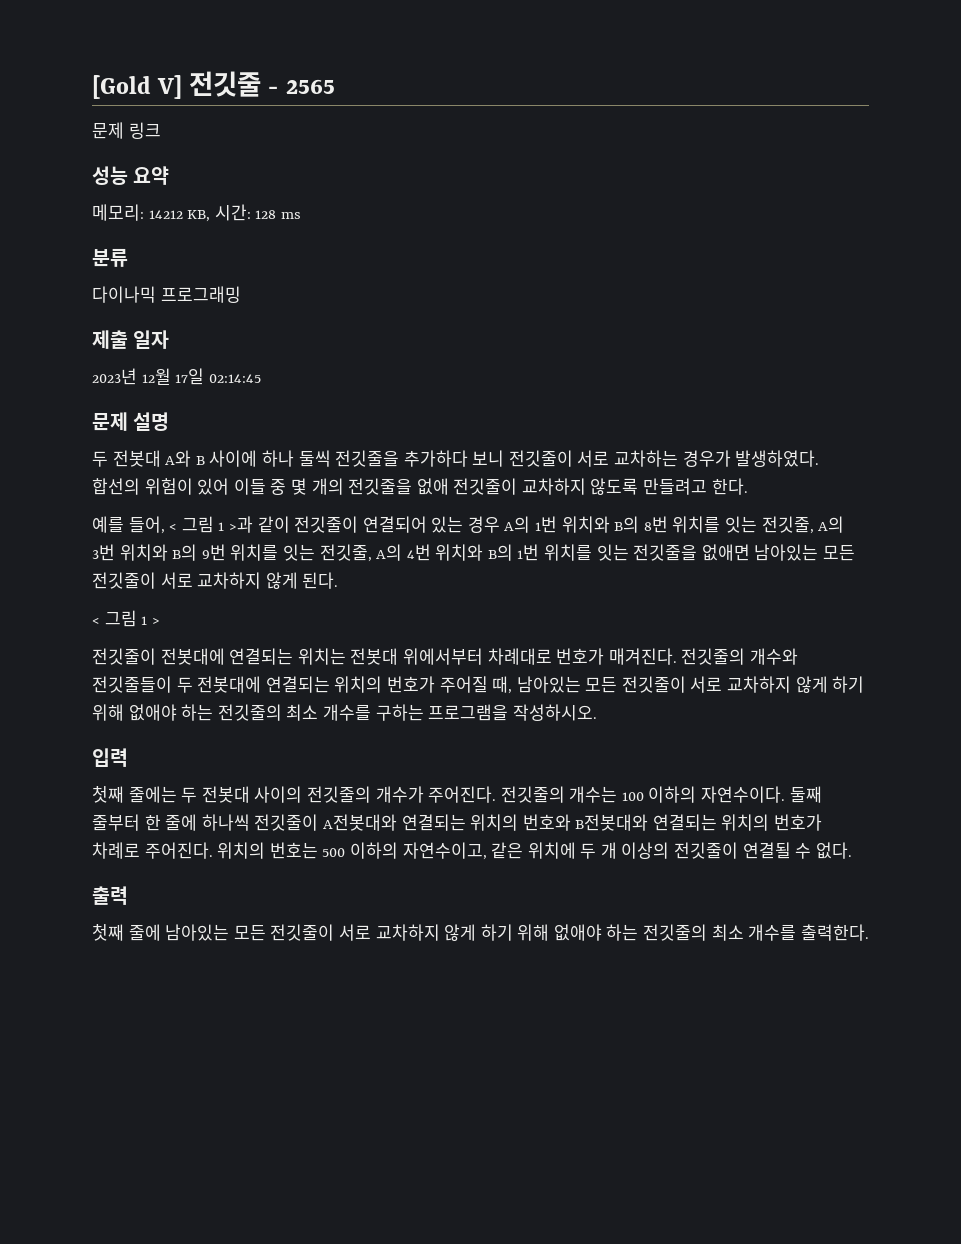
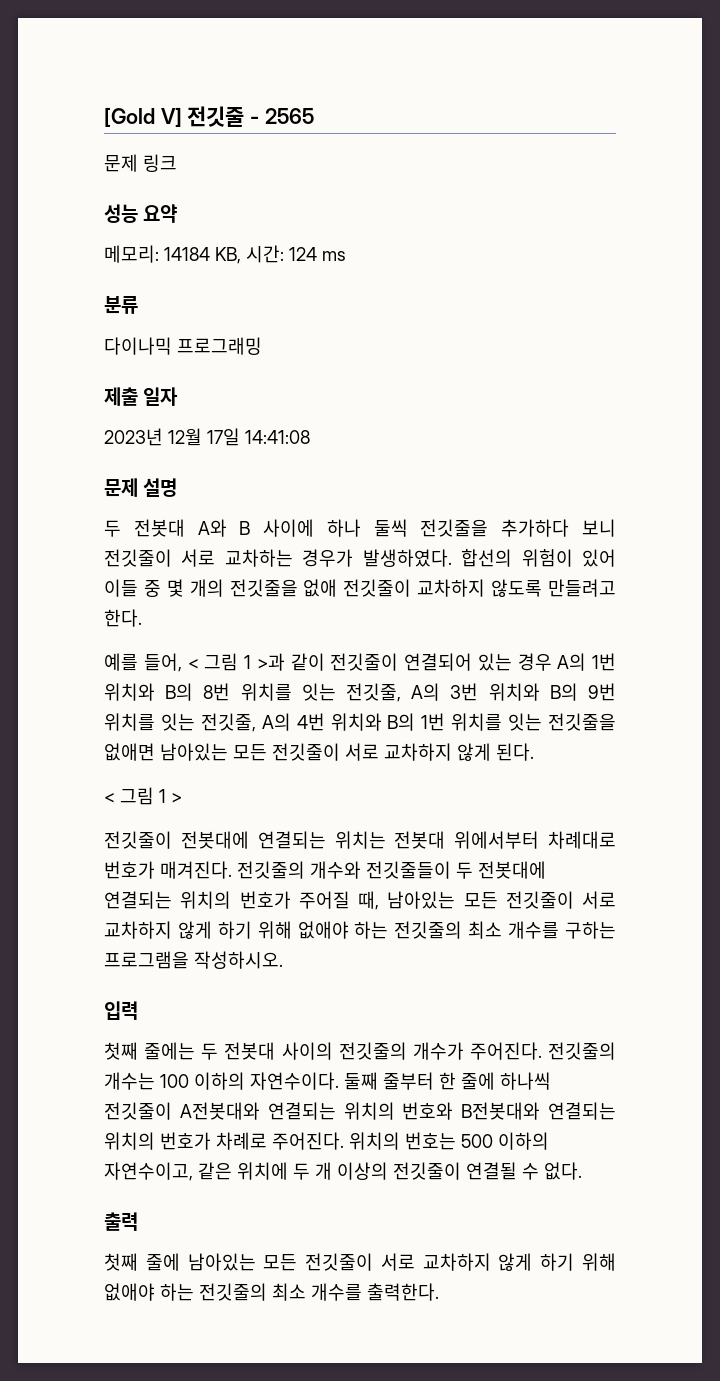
[148,210,183,219] 14212 -> [164,247,210,261] 14184
[255,210,277,219] 128 -> [289,247,317,261] 124
[208,374,261,383] 02:14:45 -> [245,430,310,444] 14:41:08

